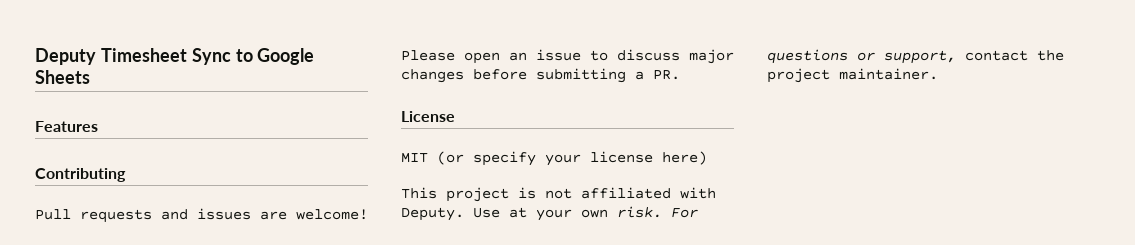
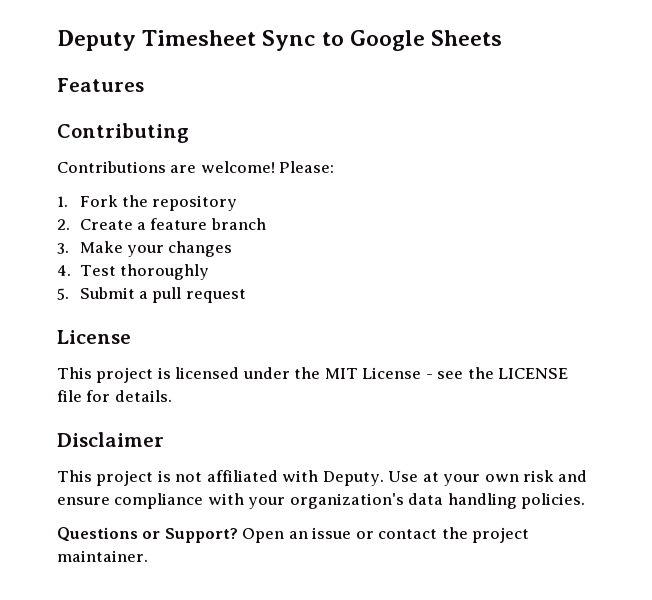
[35,208,368,223] [401,49,734,64] [401,68,680,83] [401,111,455,122] [401,151,707,166] Pull requests and issues are welcome! Please open an issue to discuss major changes before submitting a PR. // License // MIT (or specify your license here) -> [57,161,335,173] [57,195,238,211] [57,218,266,230] [57,241,233,257] [57,264,209,280] [57,287,246,303] [57,330,131,344] [57,367,569,383] [57,390,172,402] [57,432,164,447] Contributions are welcome! Please: // 1. Fork the repository // 2. Create a feature branch // 3. Make your changes // 4. Test thoroughly // 5. Submit a pull request // License // This project is licensed under the MIT License - see the LICENSE file for details. // Disclaimer
[617,206,698,218] [767,49,956,64] risk. For questions or support, -> [523,470,588,482] [57,493,586,509] [57,527,374,543] risk and ensure compliance with your organization's data handling policies. // Questions or Support? Open an issue or

